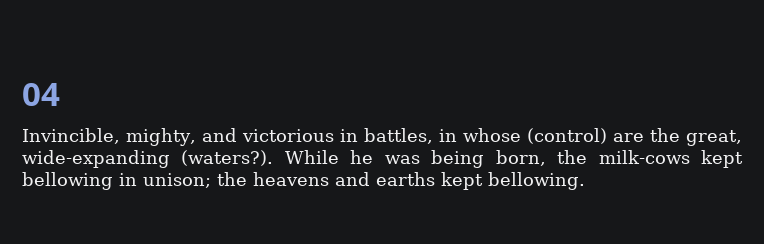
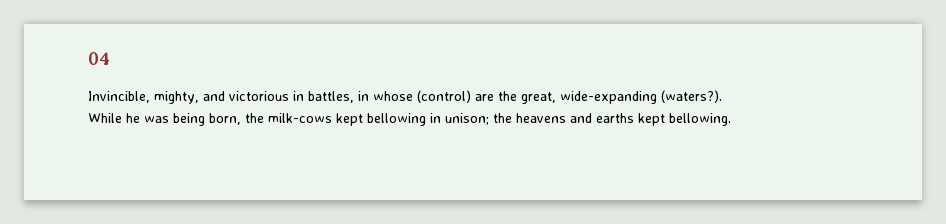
(274, 158) none -> (722, 96) //

